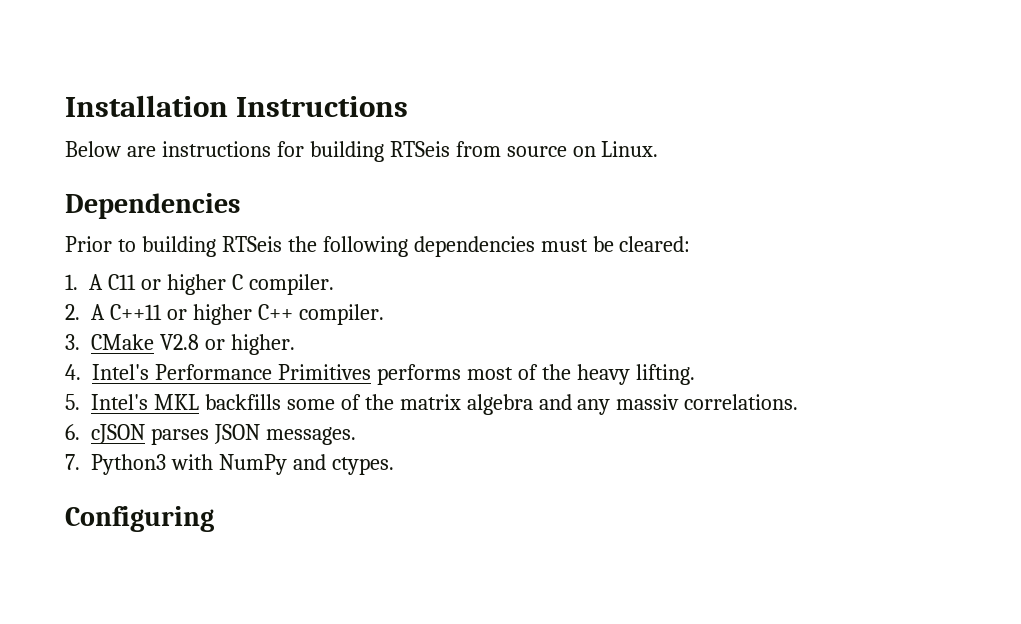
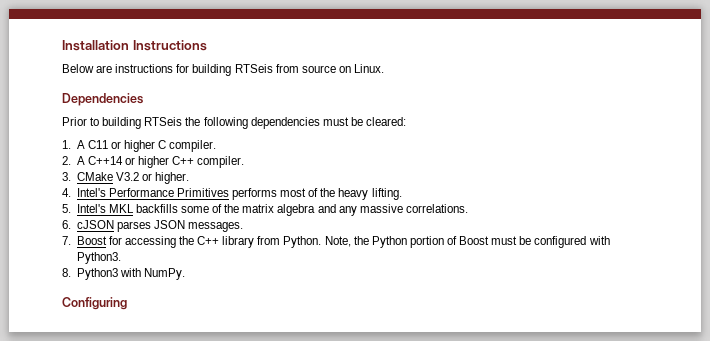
[109,304,162,320] C++11 -> [87,156,123,165] C++14
[159,334,199,350] V2.8 -> [115,172,139,181] V3.2
[616,394,680,410] massiv -> [359,204,403,213] massive
[91,454,394,475] Python3 with NumPy and ctypes. -> [76,236,610,248] [76,252,121,264] [62,268,185,280] Boost for accessing the C++ library from Python. Note, the Python portion of Boost must be configured with Python3. // 8. Python3 with NumPy.

